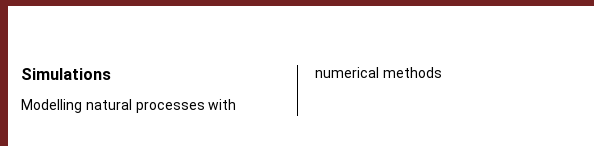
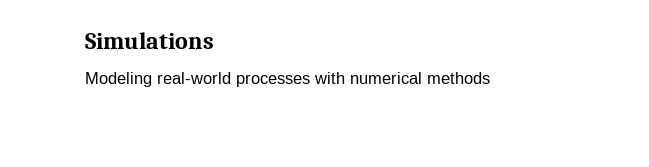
[21,99,132,113] Modelling natural -> [85,72,231,87] Modeling real-world

